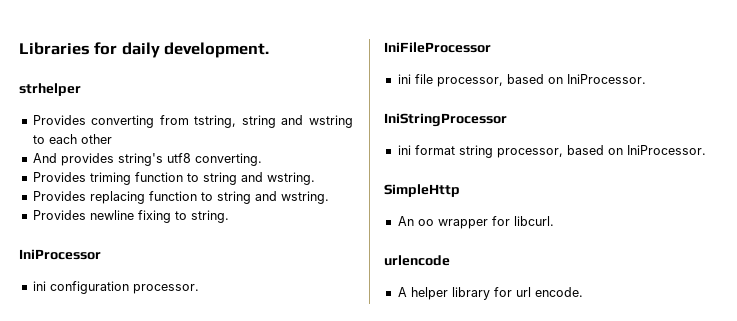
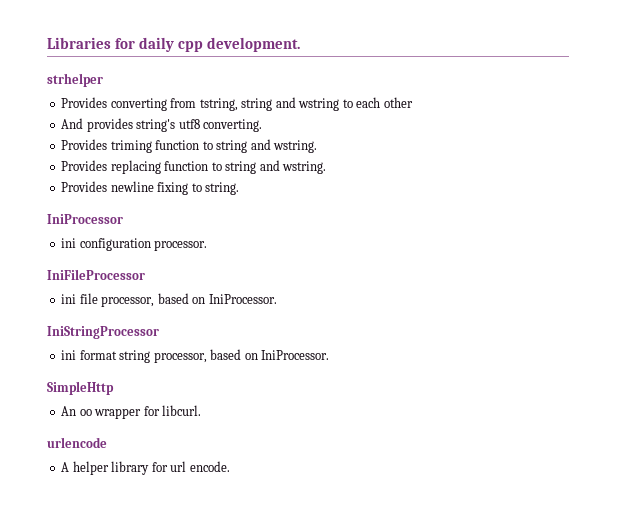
(160, 50) none -> [178,41,204,52] cpp

